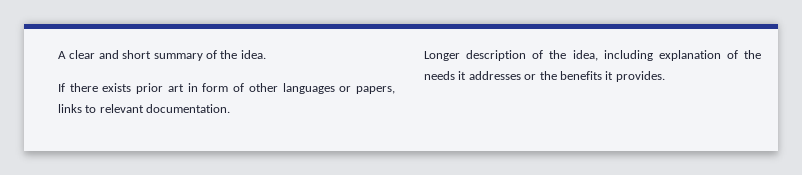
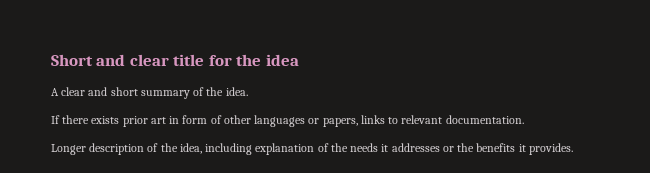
(58, 55) none -> [51,54,299,66] Short and clear title for the idea //

